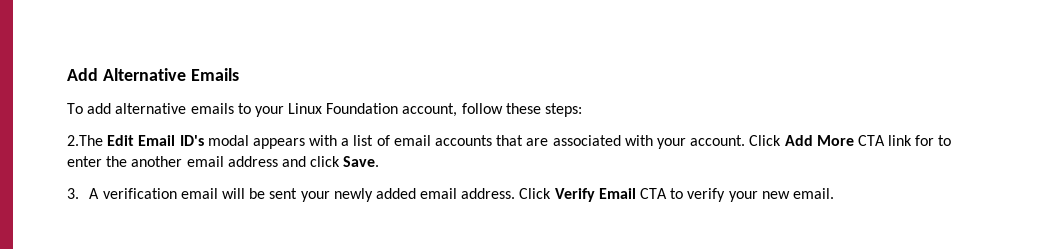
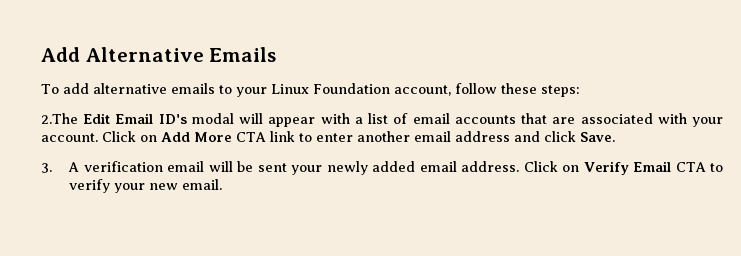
[252,138,305,149] appears -> [239,113,316,127] will appear
(782, 140) none -> [140,135,157,142] on
[915,135,935,146] for -> (295, 136) none
[106,156,128,167] the -> (353, 137) none
(552, 193) none -> [562,165,580,172] on

